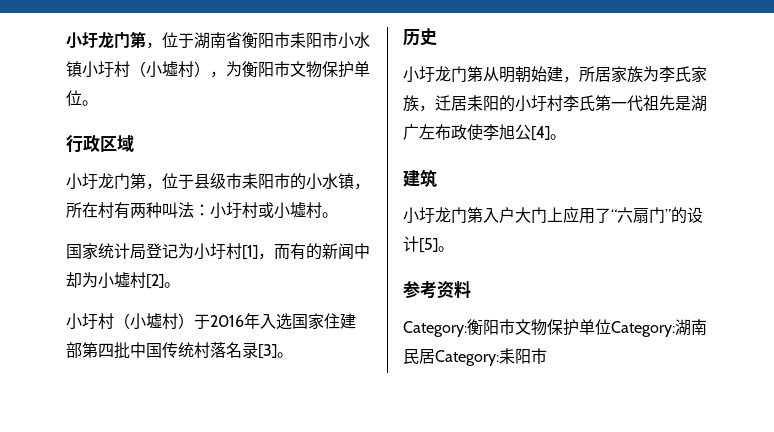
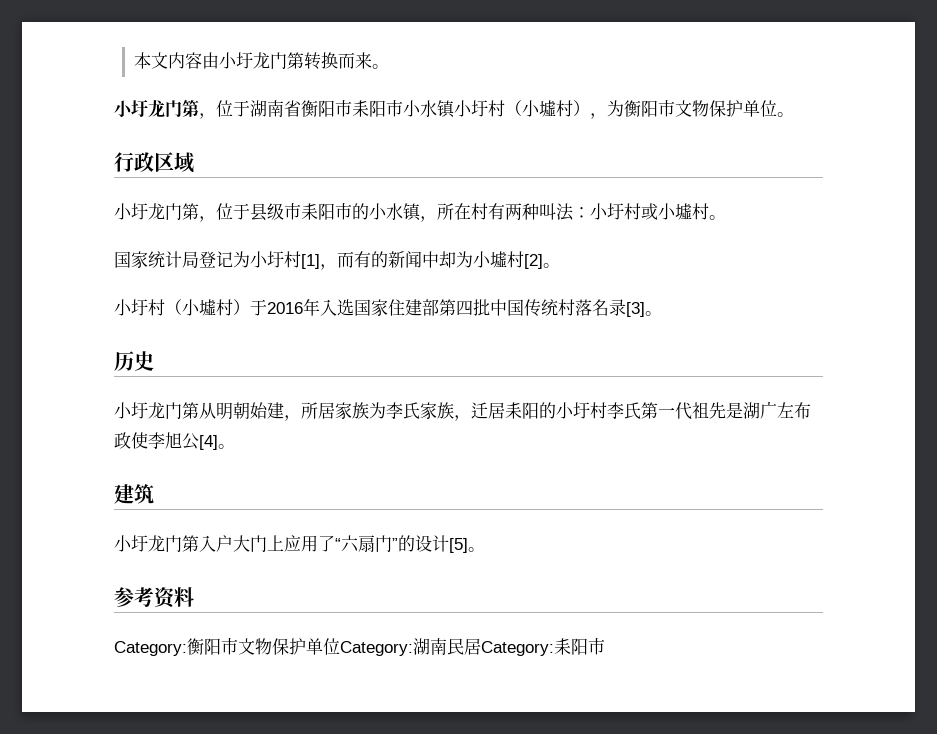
(66, 40) none -> [134,52,390,70] 本文内容由小圩龙门第转换而来。 //

